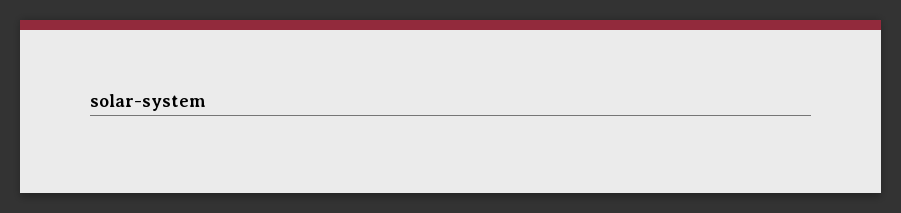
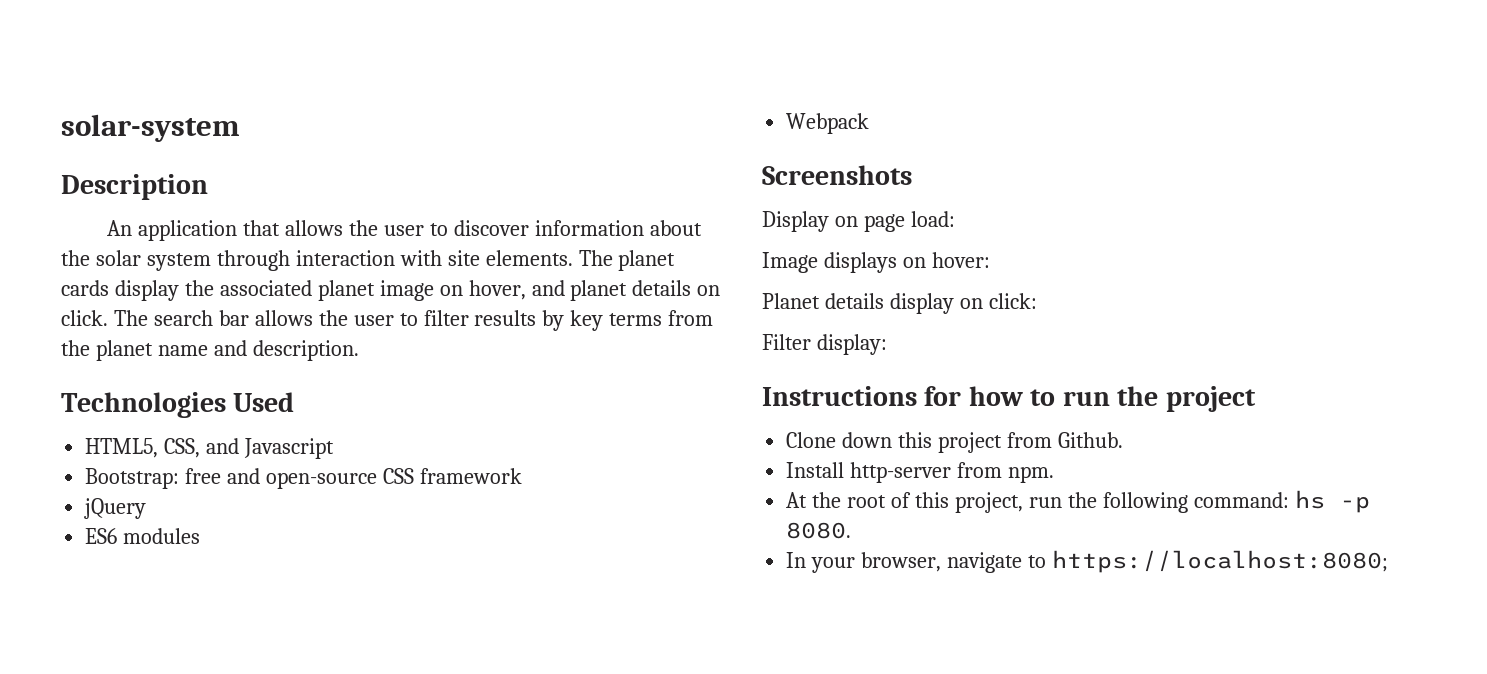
(206, 102) none -> [61,174,208,200] [107,220,702,241] [61,250,676,271] [61,280,721,301] [61,310,714,331] [61,340,359,361] [61,392,295,418] [85,438,335,459] [85,468,522,489] [84,498,147,519] [85,528,201,544] [786,113,870,134] [762,165,912,185] [762,211,955,232] [762,252,990,273] [762,293,1037,314] [762,334,887,355] [762,386,1256,412] [786,432,1123,453] [786,462,1055,483] [786,490,1370,513] [786,522,852,539] [786,550,1388,573] // Description // An application that allows the user to discover information about the solar system through interaction with site elements. The planet cards display the associated planet image on hover, and planet details on click. The search bar allows the user to filter results by key terms from the planet name and description. // Technologies Used // HTML5, CSS, and Javascript // Bootstrap: free and open-source CSS framework // jQuery // ES6 modules // Webpack // Screenshots // Display on page load: // Image displays on hover: // Planet details display on click: // Filter display: // Instructions for how to run the project // Clone down this project from Github. // Install http-server from npm. // At the root of this project, run the following command: hs -p 8080. // In your browser, navigate to https://localhost:8080;

